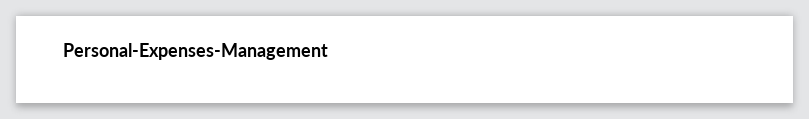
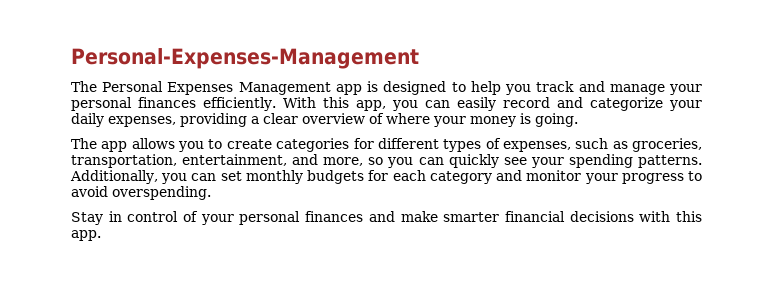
(328, 51) none -> [71,81,702,95] [71,97,702,111] [71,113,578,127] [71,138,702,152] [71,154,702,168] [70,170,702,184] [71,186,211,200] [71,211,702,225] [71,230,101,241] // The Personal Expenses Management app is designed to help you track and manage your personal finances efficiently. With this app, you can easily record and categorize your daily expenses, providing a clear overview of where your money is going. // The app allows you to create categories for different types of expenses, such as groceries, transportation, entertainment, and more, so you can quickly see your spending patterns. Additionally, you can set monthly budgets for each category and monitor your progress to avoid overspending. // Stay in control of your personal finances and make smarter financial decisions with this app.

